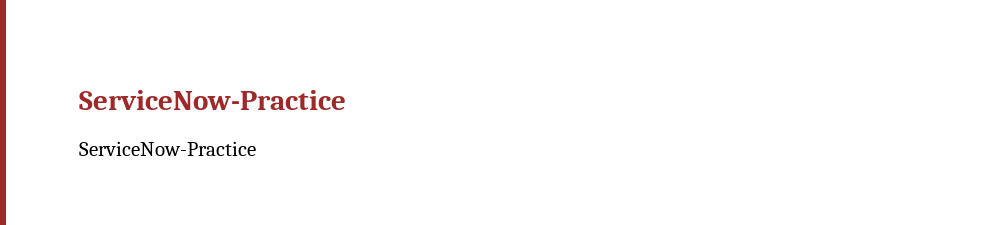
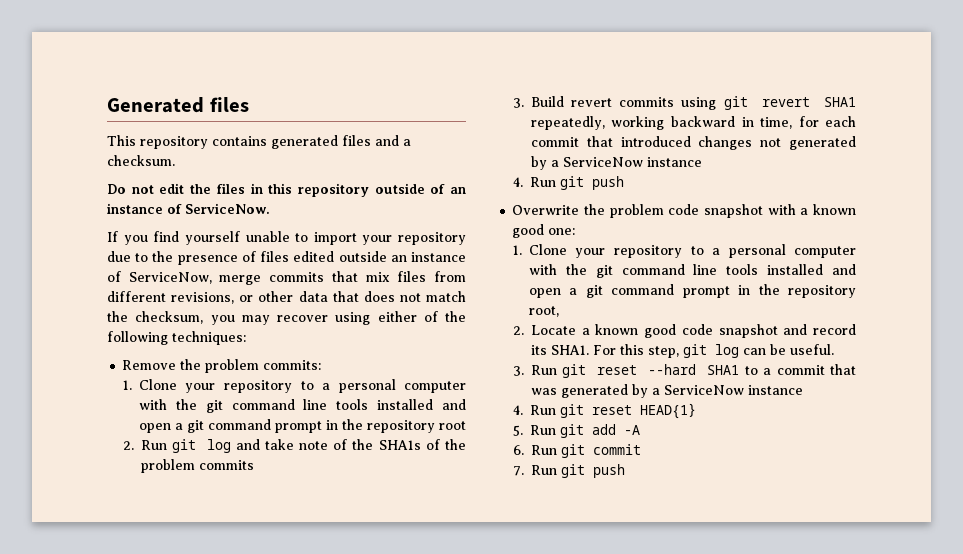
[79,90,346,110] [79,141,256,156] ServiceNow-Practice // ServiceNow-Practice -> [107,97,249,113] [107,135,411,149] [107,155,175,166] [107,183,466,197] [107,203,270,214] [107,231,466,245] [107,251,467,265] [107,271,467,285] [107,291,466,304] [107,311,466,325] [107,331,246,345] [122,359,322,373] [122,379,466,393] [138,399,466,413] [138,419,466,433] [122,439,466,453] [140,459,254,473] [512,96,856,110] [530,116,856,130] [530,136,856,150] [530,156,702,170] [512,176,624,190] [512,204,856,218] [512,224,576,238] [512,244,856,258] [528,264,856,278] [528,284,856,298] [528,306,559,317] [512,324,856,338] [530,344,834,358] [512,364,856,378] [530,384,803,398] [512,403,696,419] [512,424,640,438] [512,444,641,458] [512,464,625,478] Generated files // This repository contains generated files and a checksum. // Do not edit the files in this repository outside of an instance of ServiceNow. // If you find yourself unable to import your repository due to the presence of files edited outside an instance of ServiceNow, merge commits that mix files from different revisions, or other data that does not match the checksum, you may recover using either of the following techniques: // Remove the problem commits: // 1. Clone your repository to a personal computer with the git command line tools installed and open a git command prompt in the repository root // 2. Run git log and take note of the SHA1s of the problem commits // 3. Build revert commits using git revert SHA1 repeatedly, working backward in time, for each commit that introduced changes not generated by a ServiceNow instance // 4. Run git push // Overwrite the problem code snapshot with a known good one: // 1. Clone your repository to a personal computer with the git command line tools installed and open a git command prompt in the repository root, // 2. Locate a known good code snapshot and record its SHA1. For this step, git log can be useful. // 3. Run git reset --hard SHA1 to a commit that was generated by a ServiceNow instance // 4. Run git reset HEAD{1} // 5. Run git add -A // 6. Run git commit // 7. Run git push

